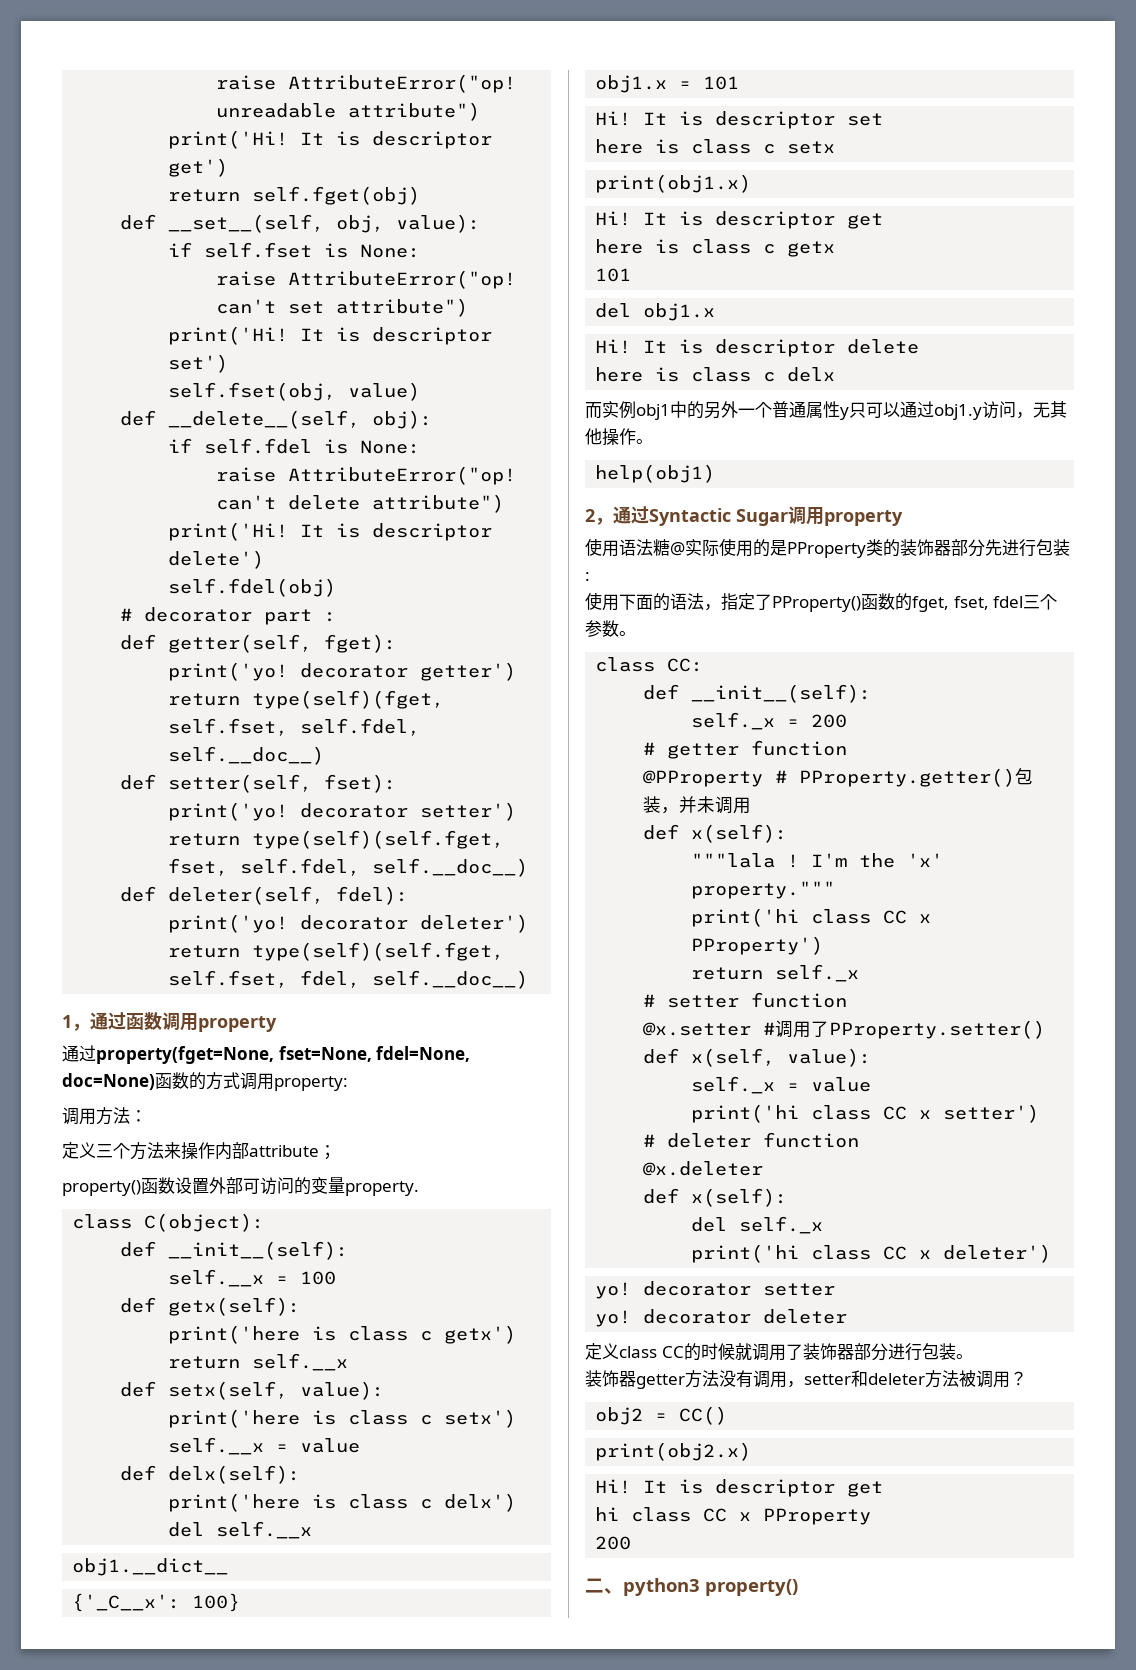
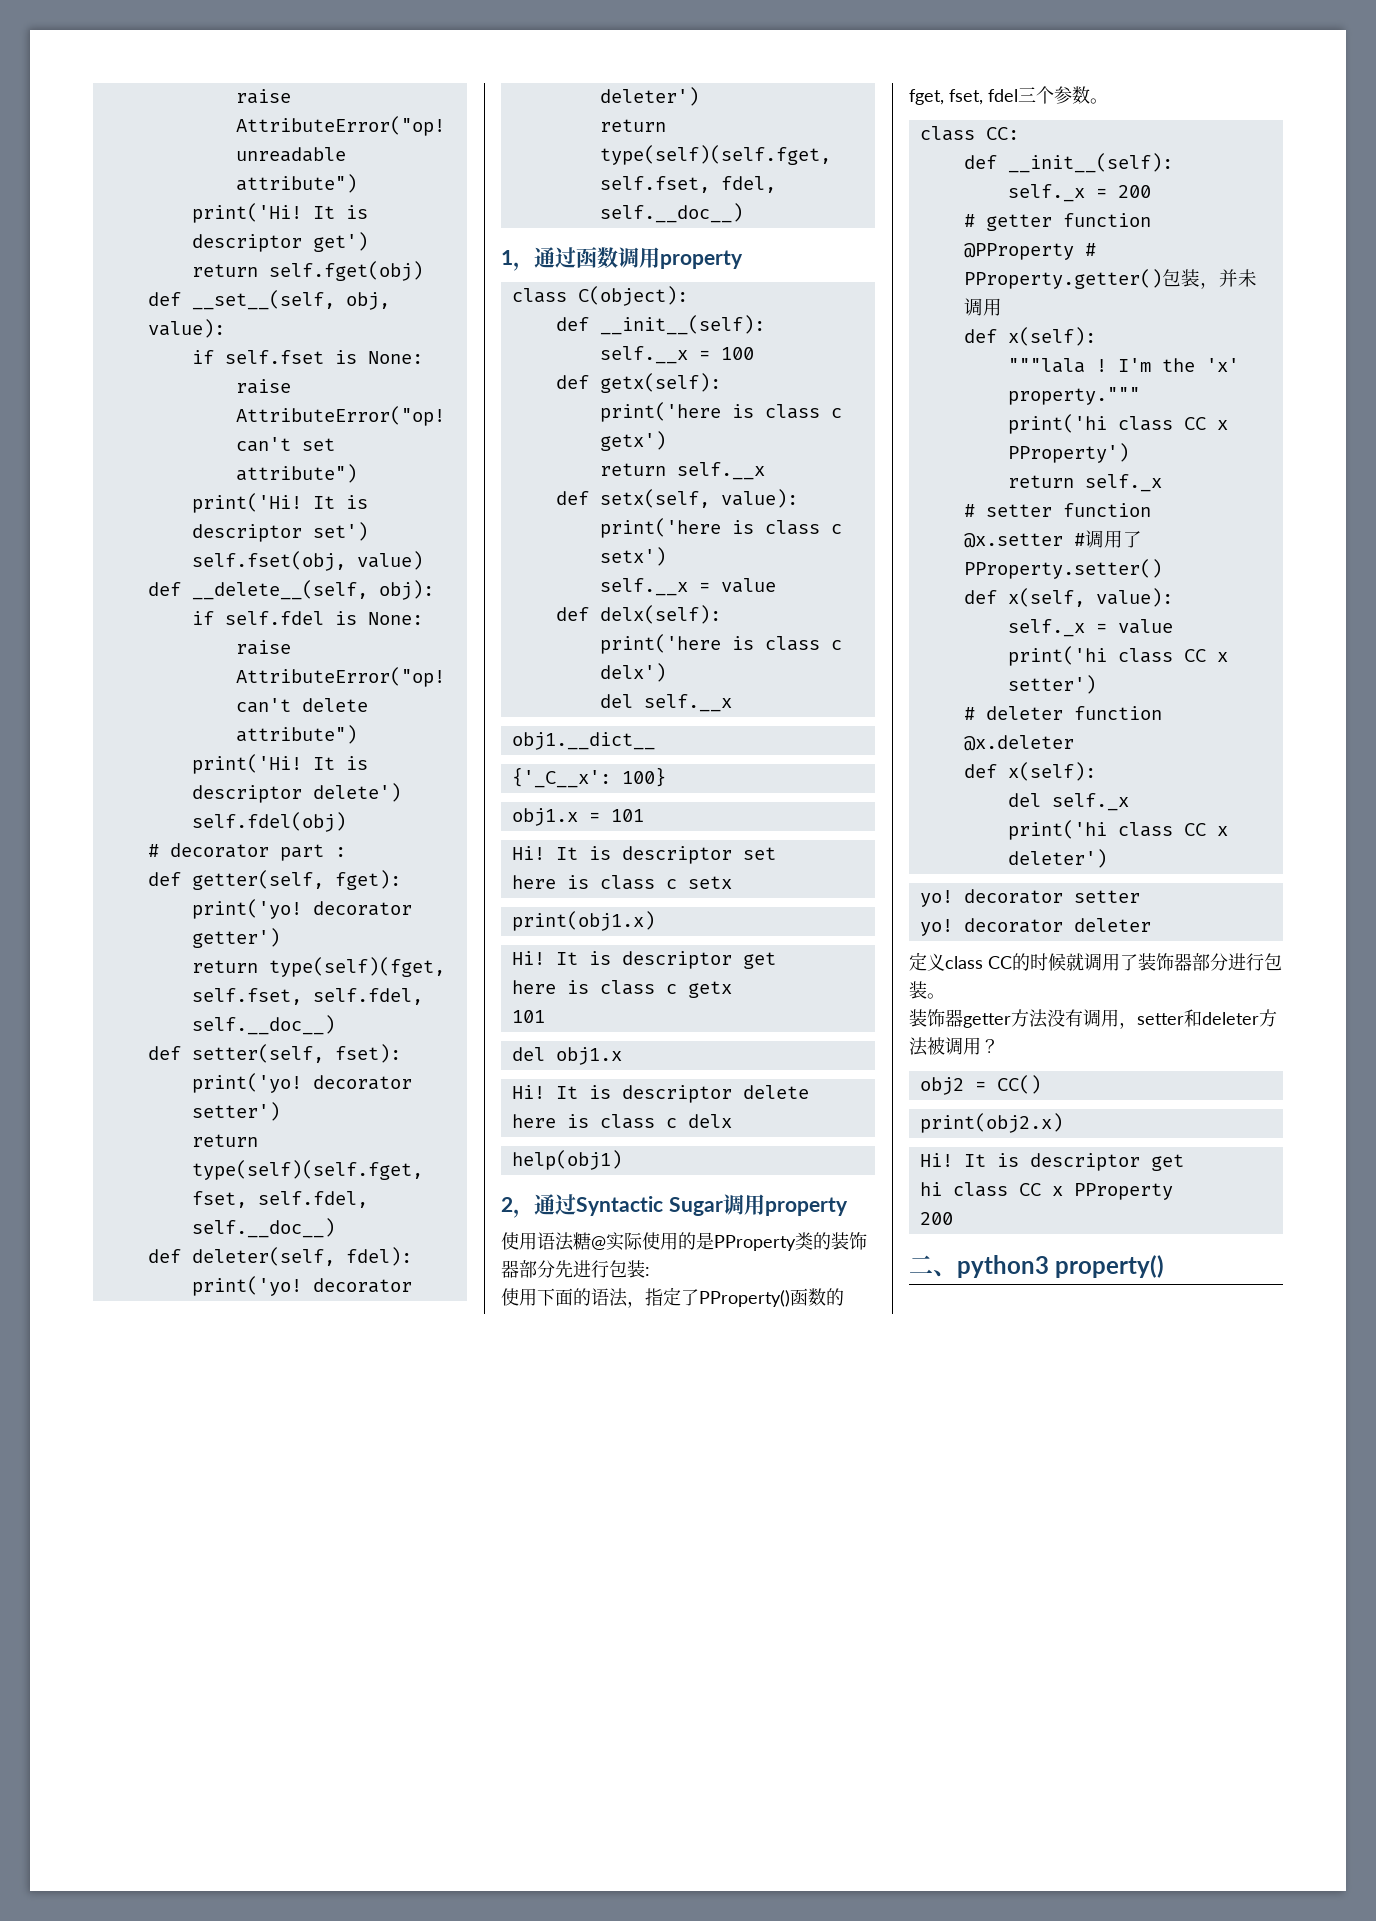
[62,1045,471,1064] [62,1072,348,1091] [62,1107,147,1125] [62,1142,336,1160] [62,1177,419,1196] // 通过property(fget=None, fset=None, fdel=None, doc=None)函数的方式调用property: // 调用方法： // 定义三个方法来操作内部attribute； // property()函数设置外部可访问的变量property. -> (743, 259) none
[585,401,1067,420] [585,428,653,446] // 而实例obj1中的另外一个普通属性y只可以通过obj1.y访问，无其他操作。 -> (732, 1121) none

